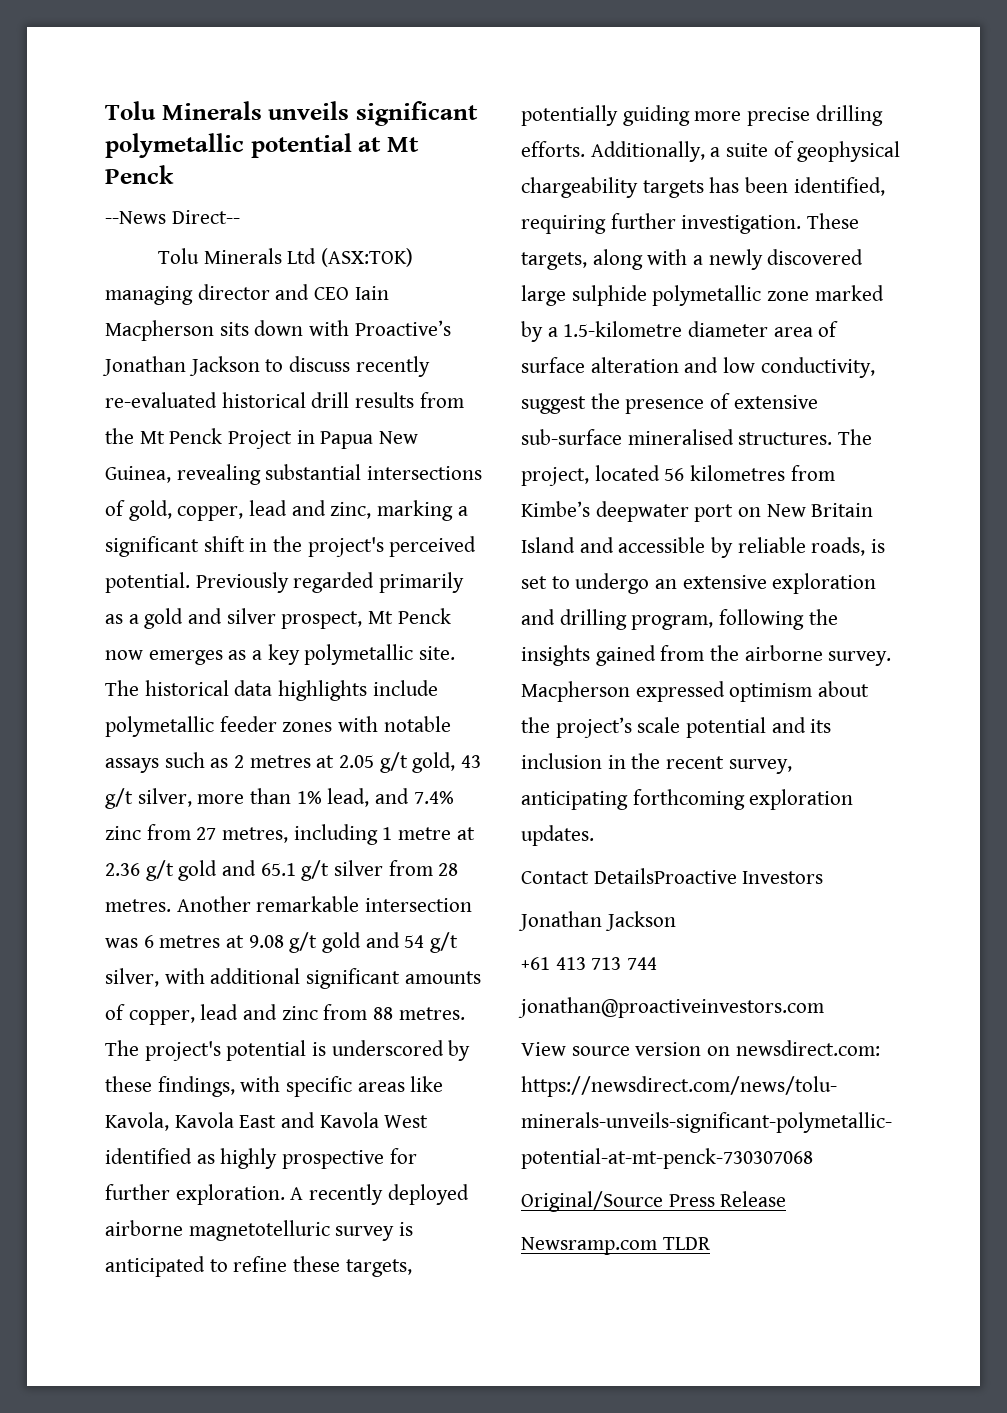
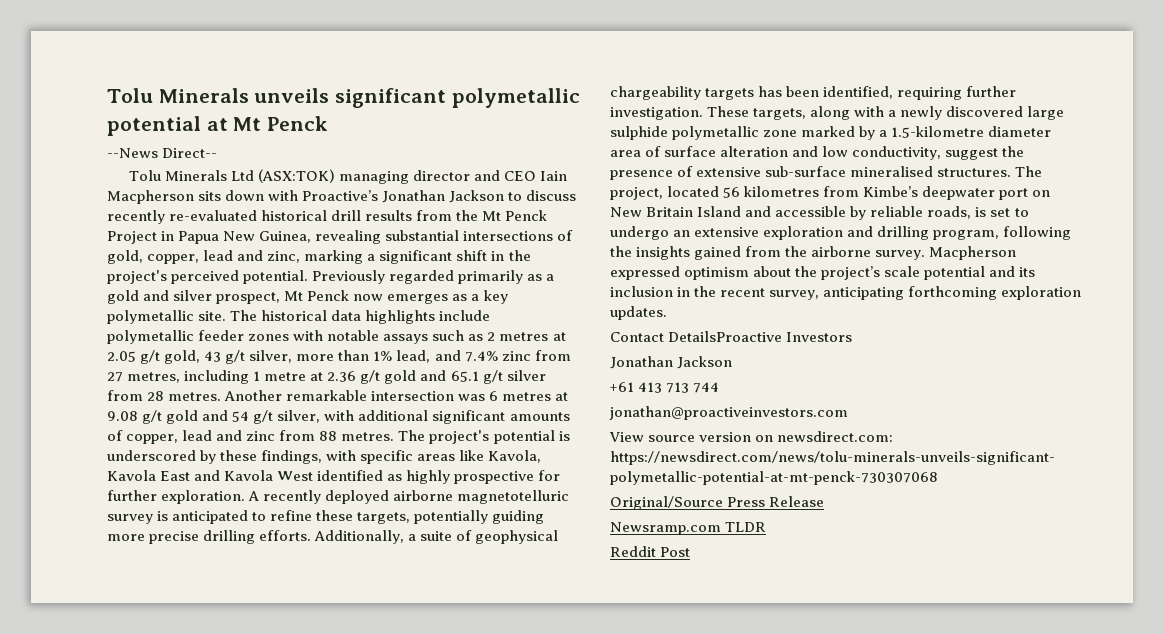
(711, 1243) none -> [610,546,691,557] // Reddit Post

